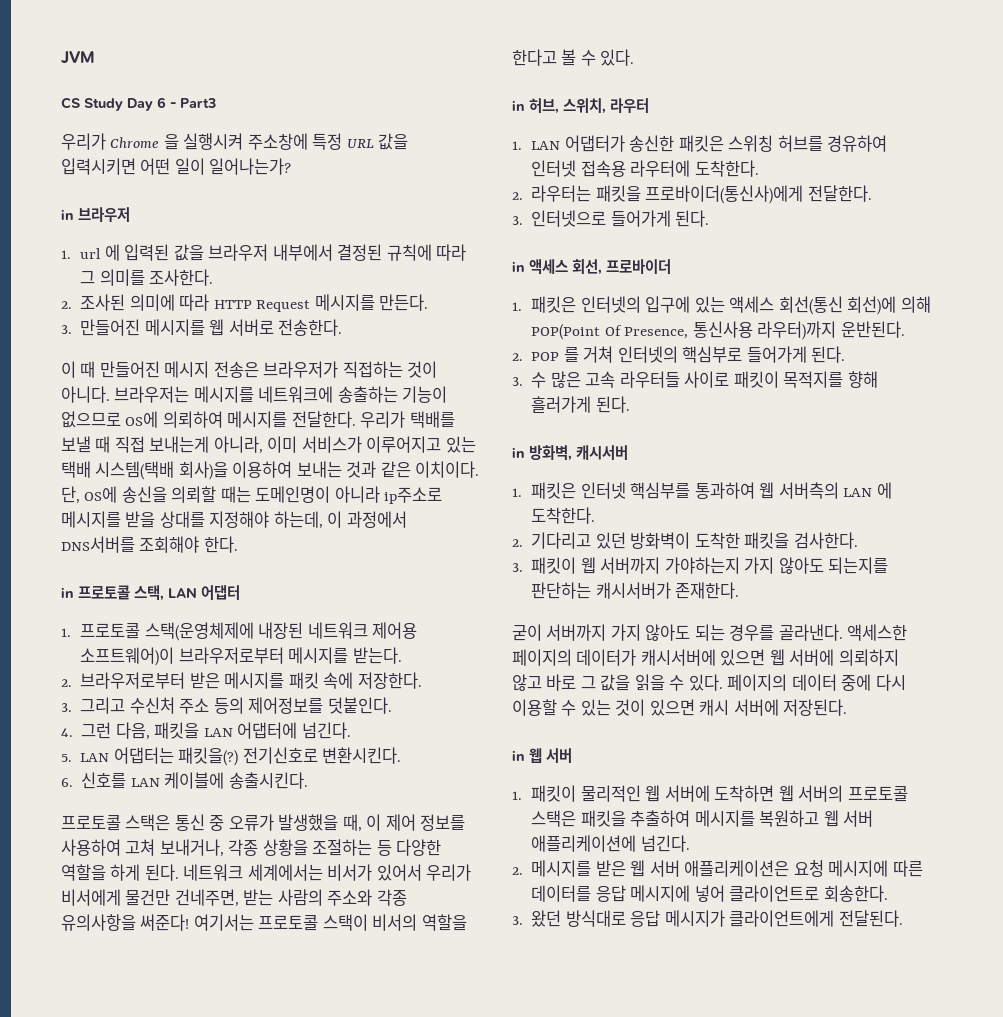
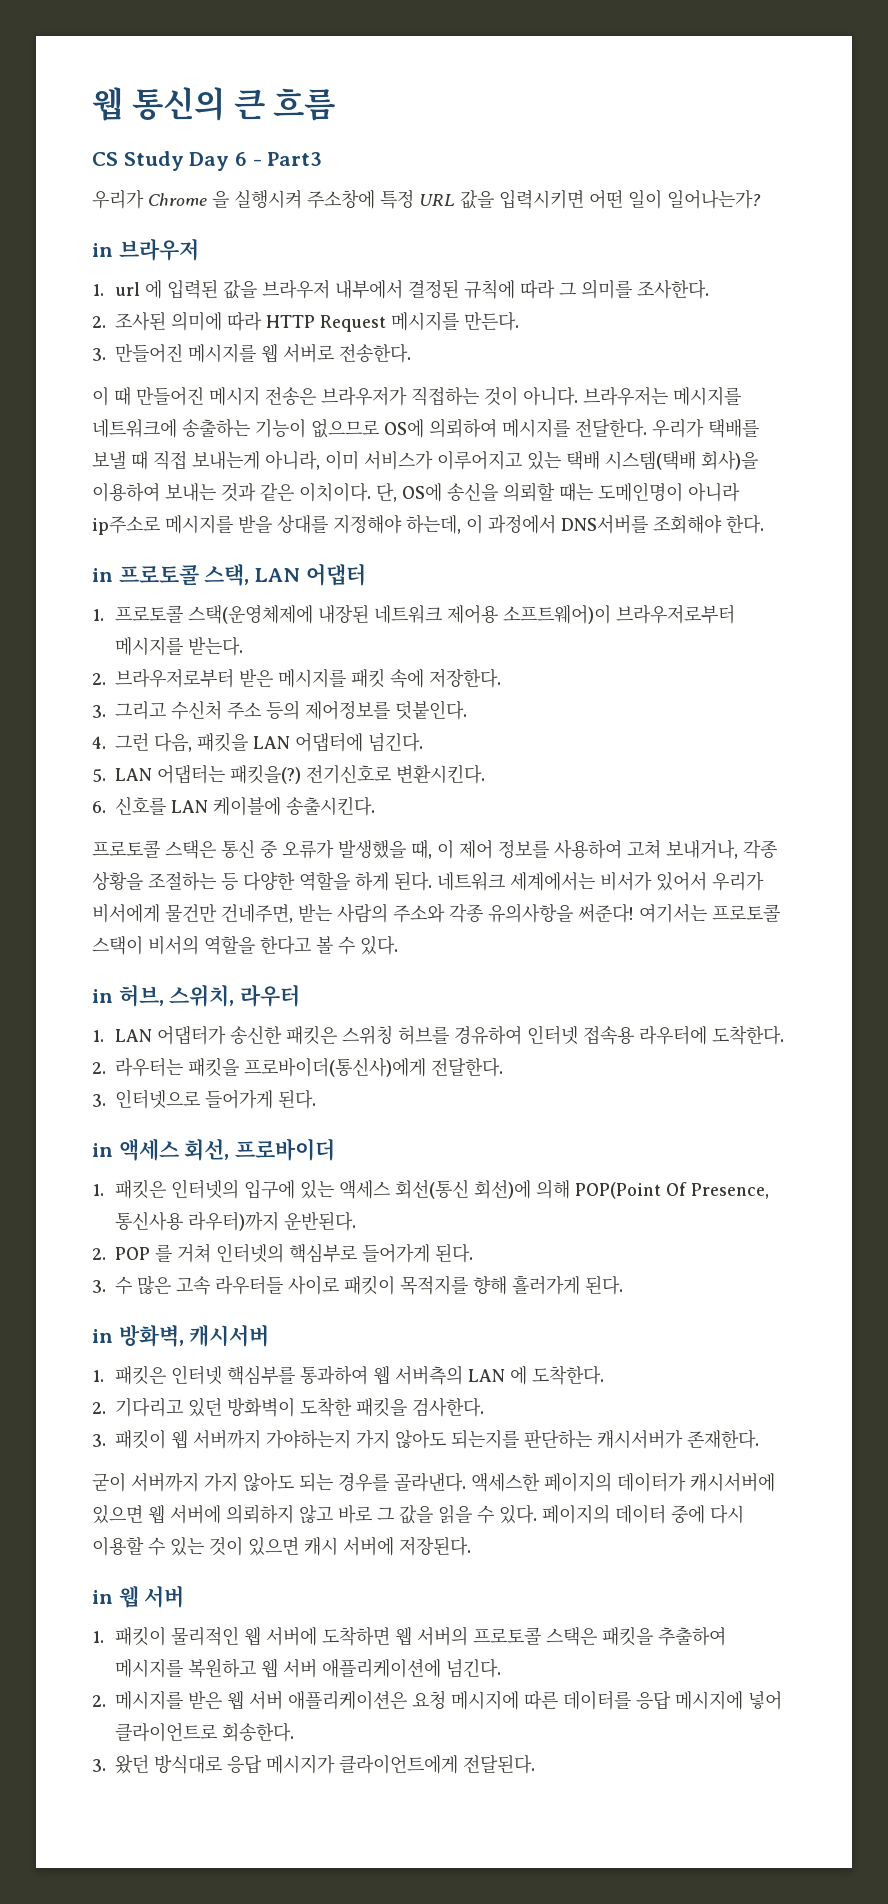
[61,51,95,64] JVM -> [92,87,336,121] 웹 통신의 큰 흐름

